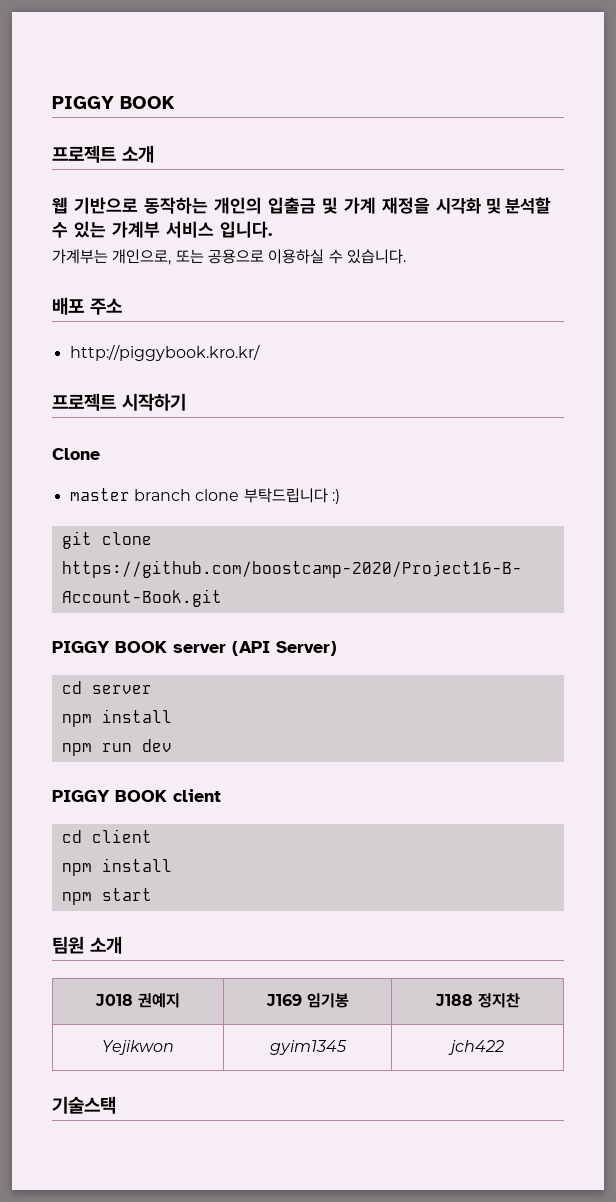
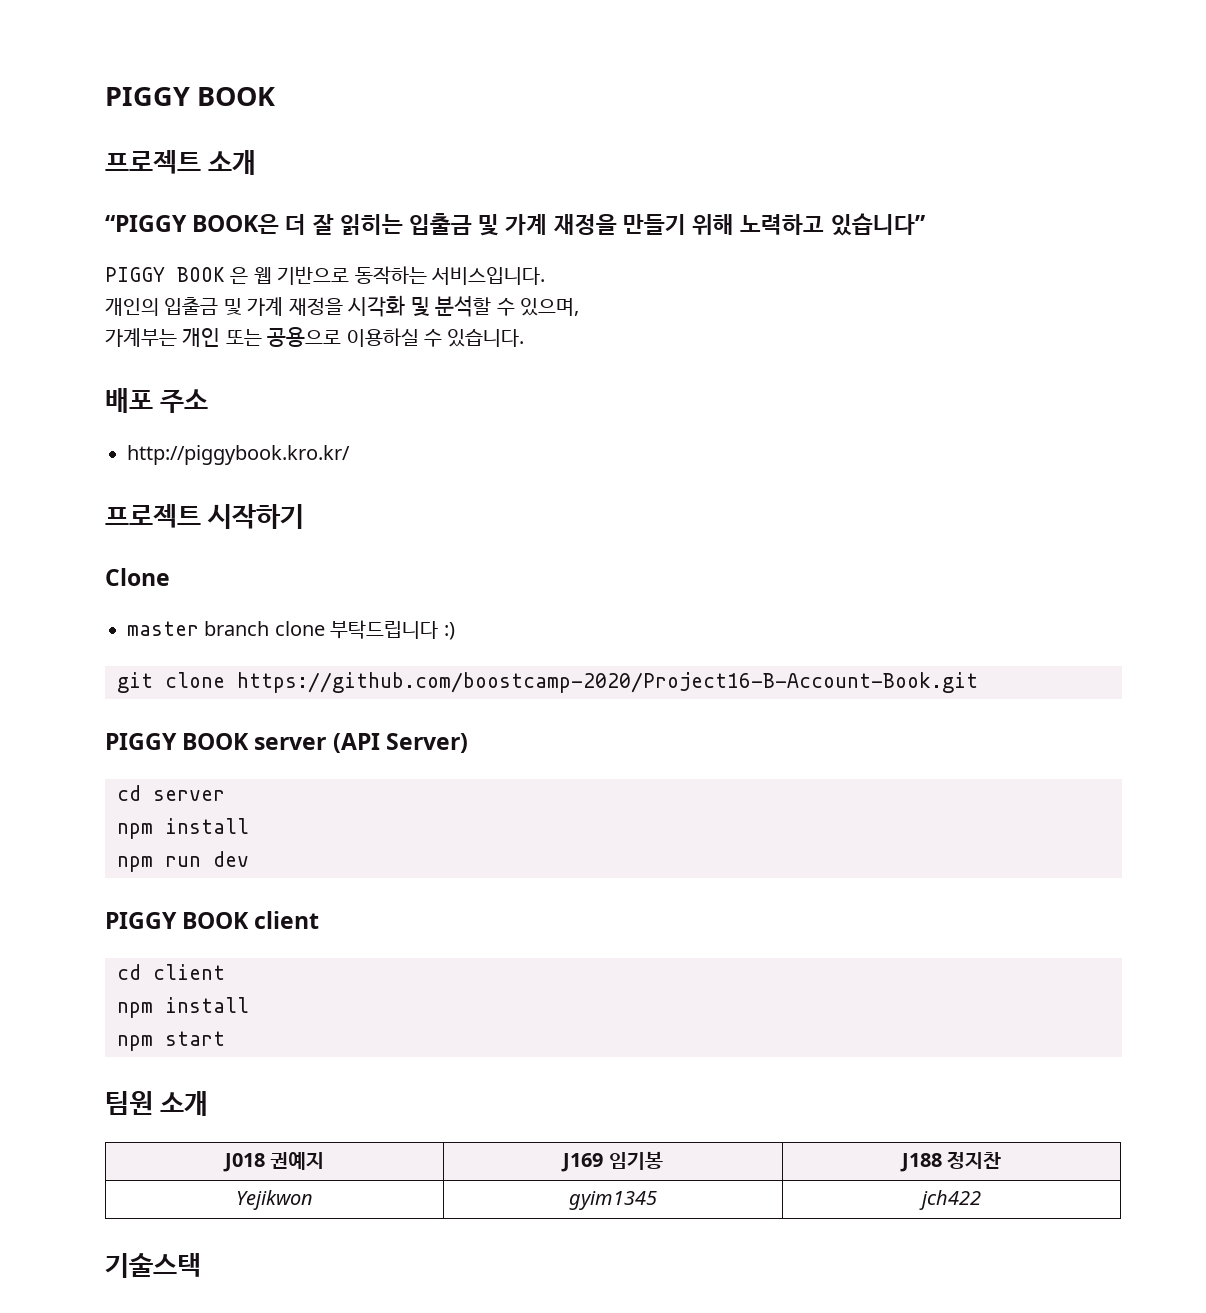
(154, 154) none -> [105,213,925,236] [105,267,249,284] “PIGGY BOOK은 더 잘 읽히는 입출금 및 가계 재정을 만들기 위해 노력하고 있습니다” // PIGGY BOOK 은
(208, 205) none -> [431,267,545,285] 서비스입니다. //
[74,221,272,238] 있는 가계부 서비스 입니다. -> [520,298,580,316] 있으며,
[112,249,172,265] 개인으로, -> [182,328,221,347] 개인

